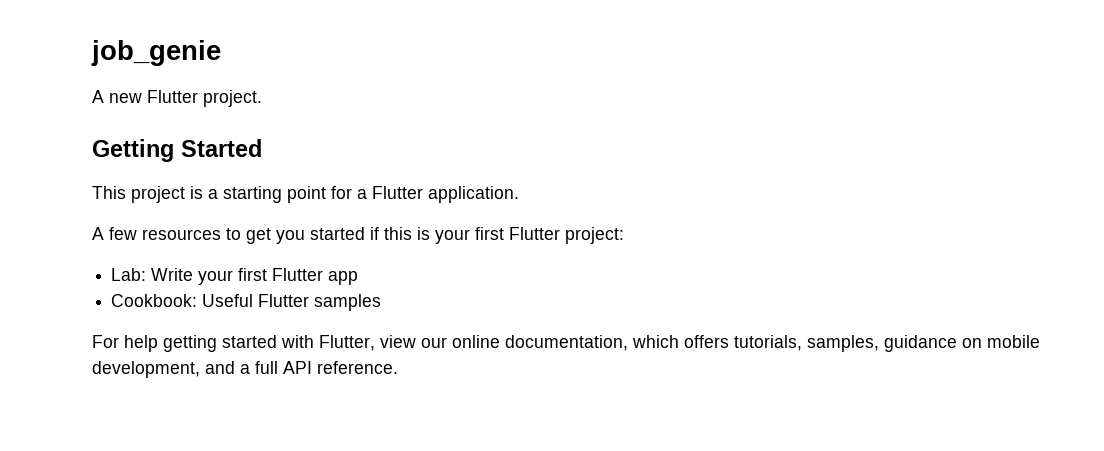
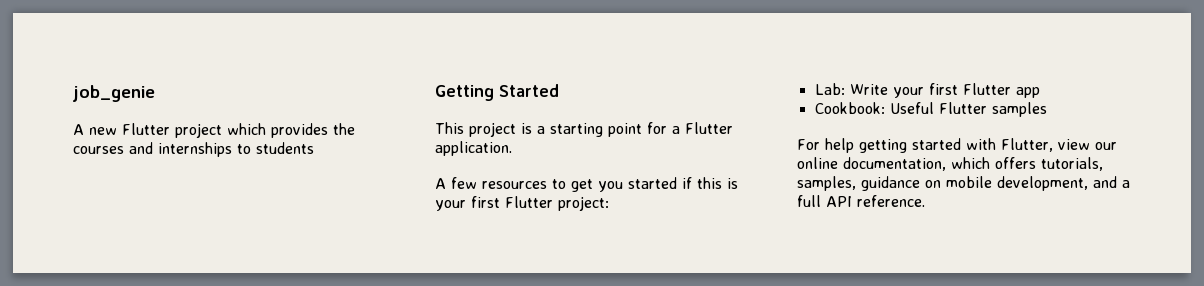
[203,90,262,107] project. -> [175,123,355,138] [73,142,314,157] project which provides the courses and internships to students

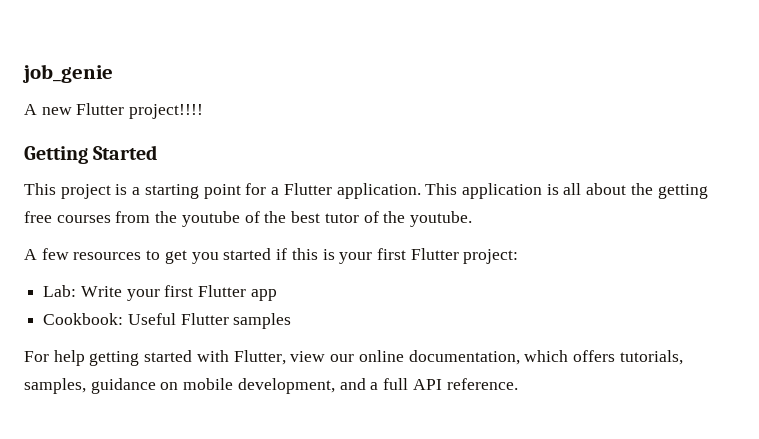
[175,123,355,138] [73,142,314,157] project which provides the courses and internships to students -> [129,104,204,119] project!!!!
(512, 148) none -> [425,183,708,199] [24,211,472,227] This application is all about the getting free courses from the youtube of the best tutor of the youtube.

